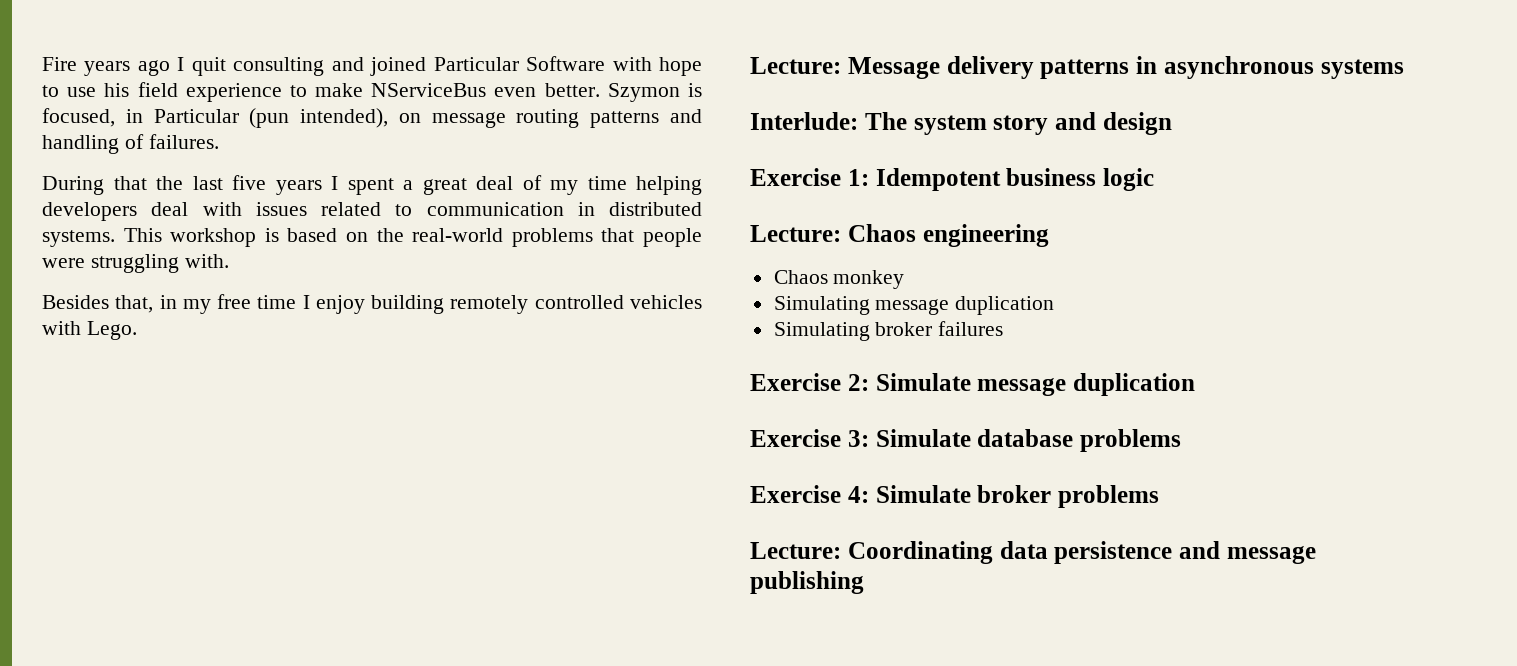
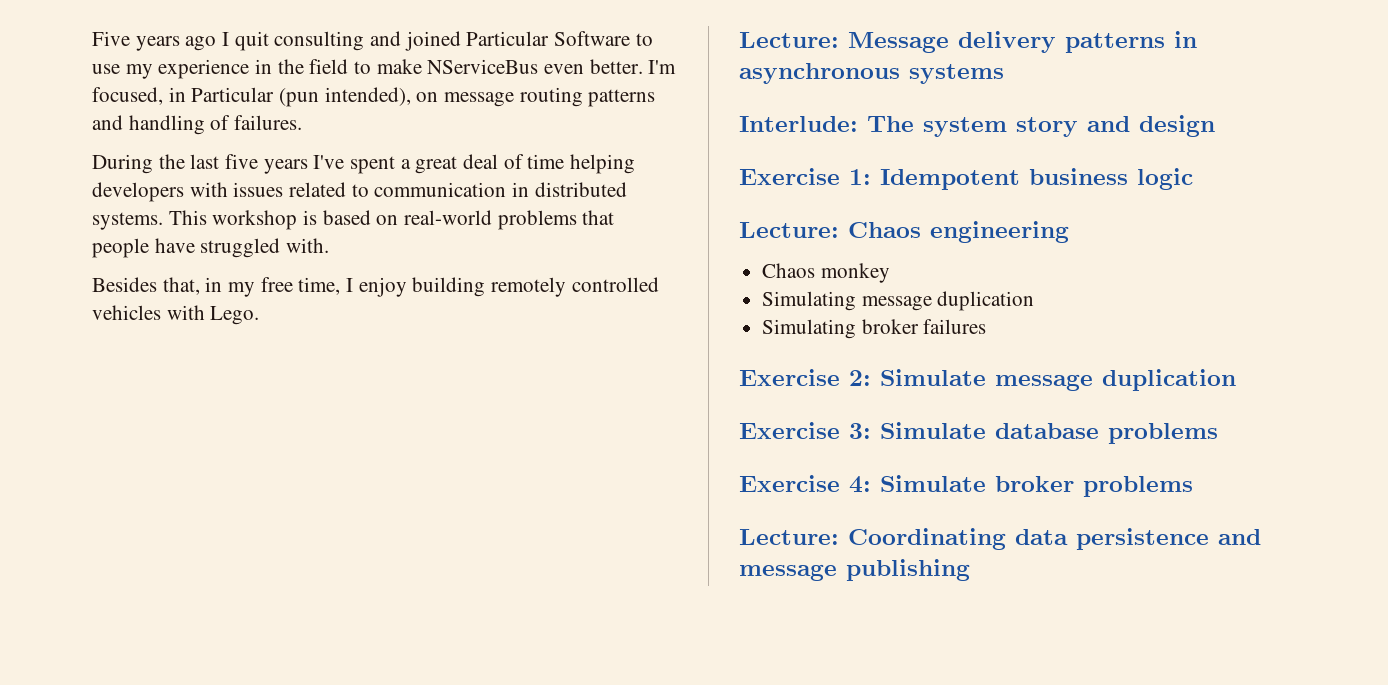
[42,57,77,71] Fire -> [92,31,130,46] Five
[612,57,702,76] [42,82,282,102] with hope to use his field experience -> [635,33,653,46] [92,59,349,79] to use my experience in the field
[607,83,702,102] Szymon is -> [648,60,677,74] I'm
[113,176,147,190] that -> (153, 164) none
[331,176,338,190] I -> [313,155,345,169] I've
[550,180,578,195] my -> (524, 161) none
[151,202,189,216] deal -> (184, 192) none
[376,228,404,242] the -> (399, 220) none
[42,254,179,273] were struggling -> [154,238,281,258] have struggled
[257,295,297,309] time -> [298,277,341,295] time,

